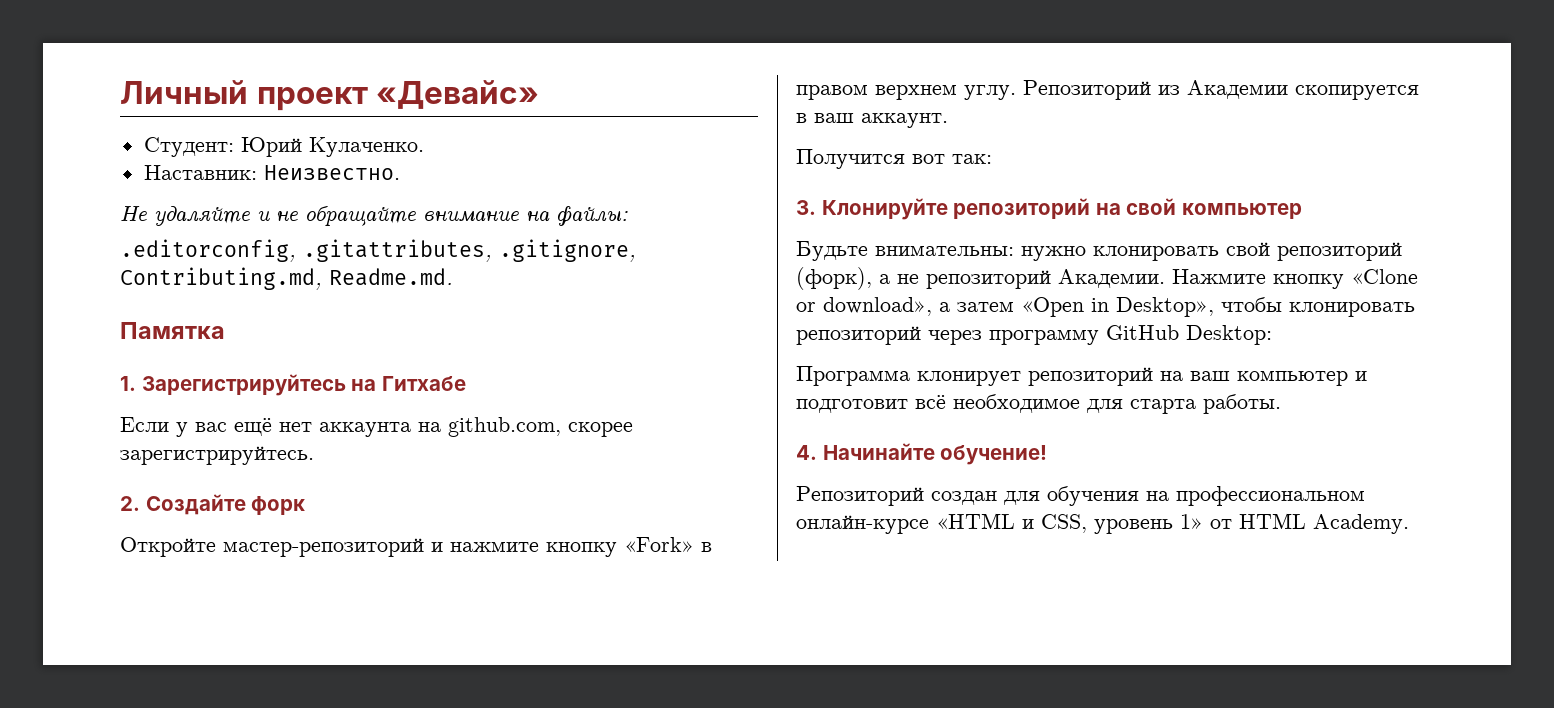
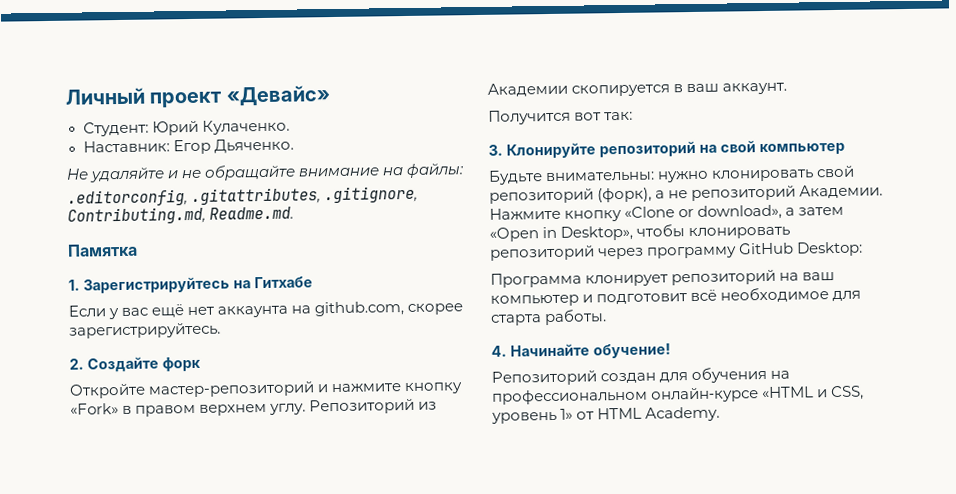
[263,165,400,180] Неизвестно. -> [172,138,294,155] Егор Дьяченко.

